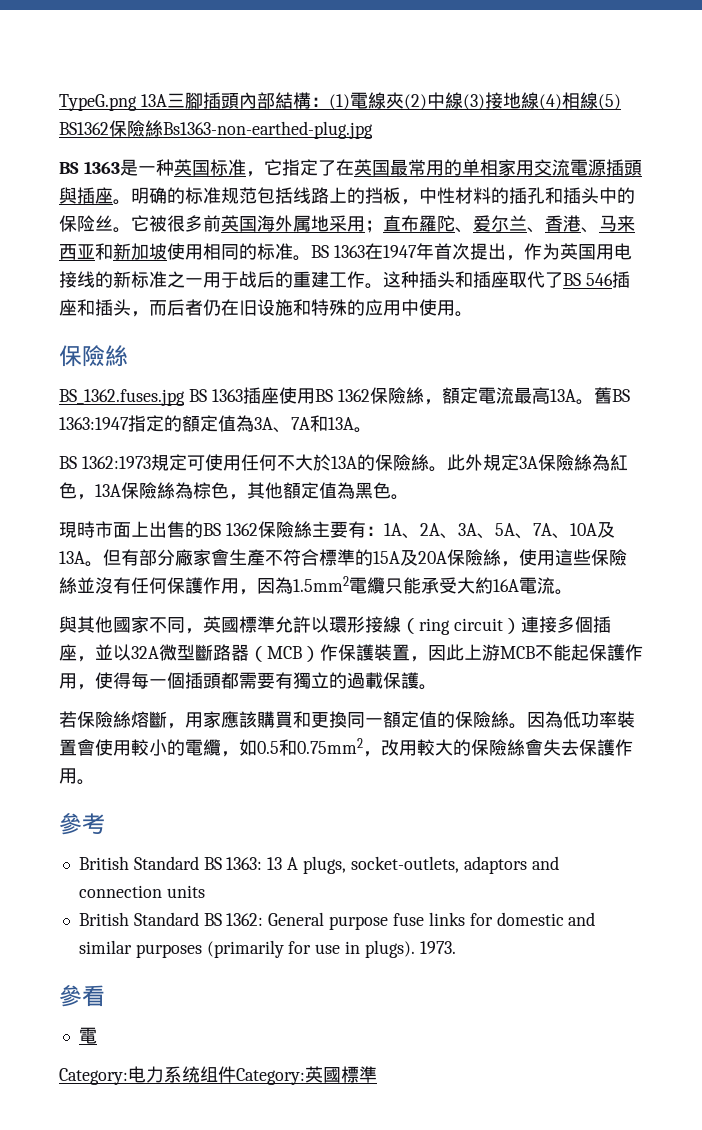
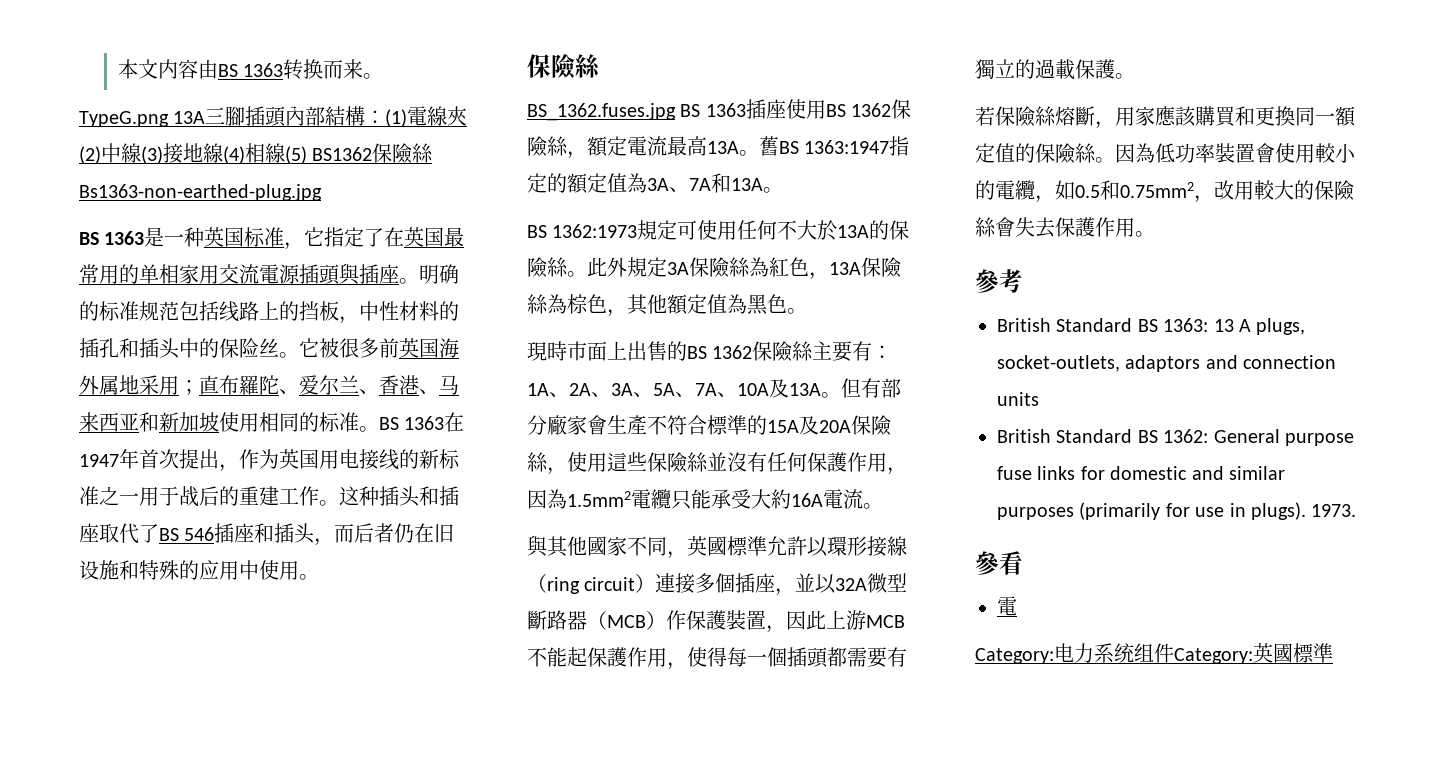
(59, 102) none -> [117,59,384,80] 本文内容由BS 1363转换而来。 //

